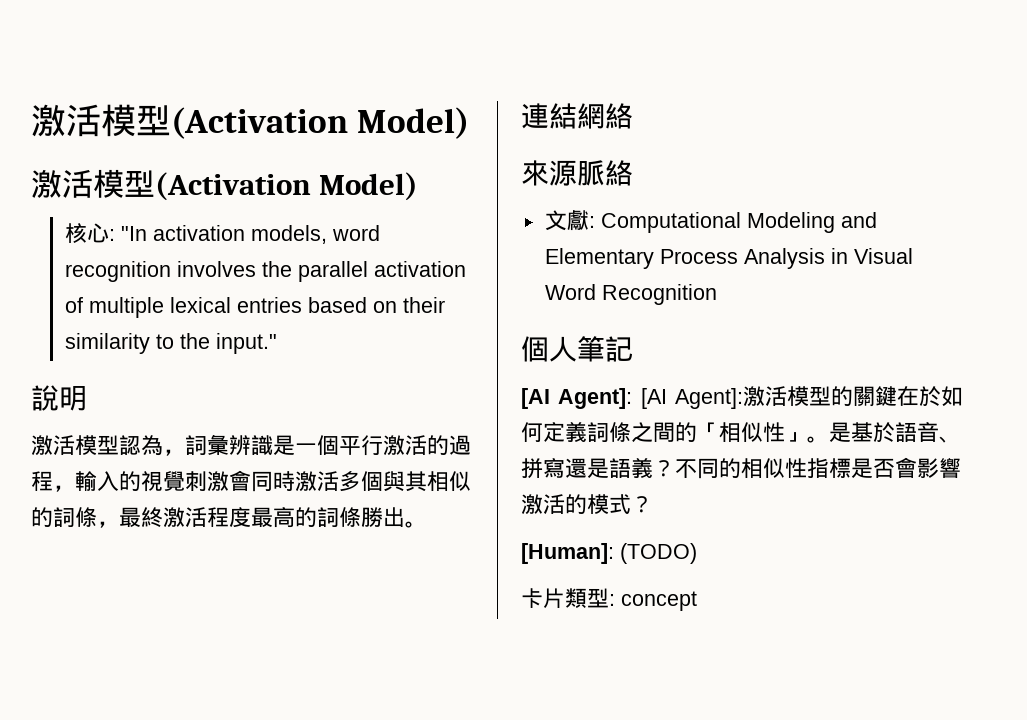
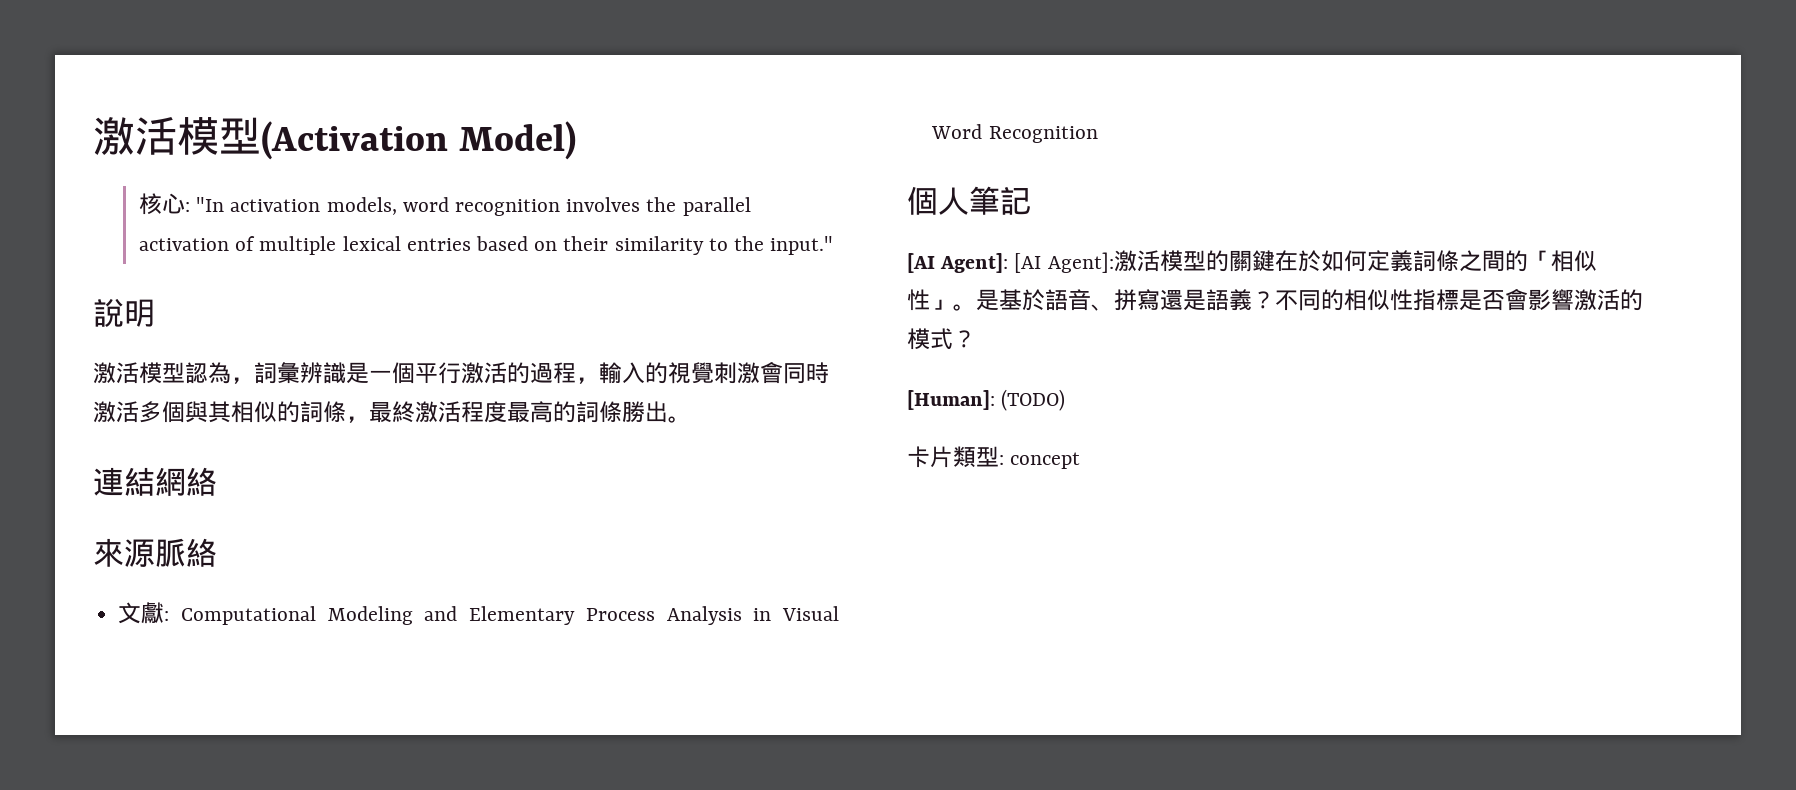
[31,104,470,139] [31,169,419,201] 激活模型(Activation Model) // 激活模型(Activation Model) -> [93,117,577,160] 激活模型(Activation Model)

